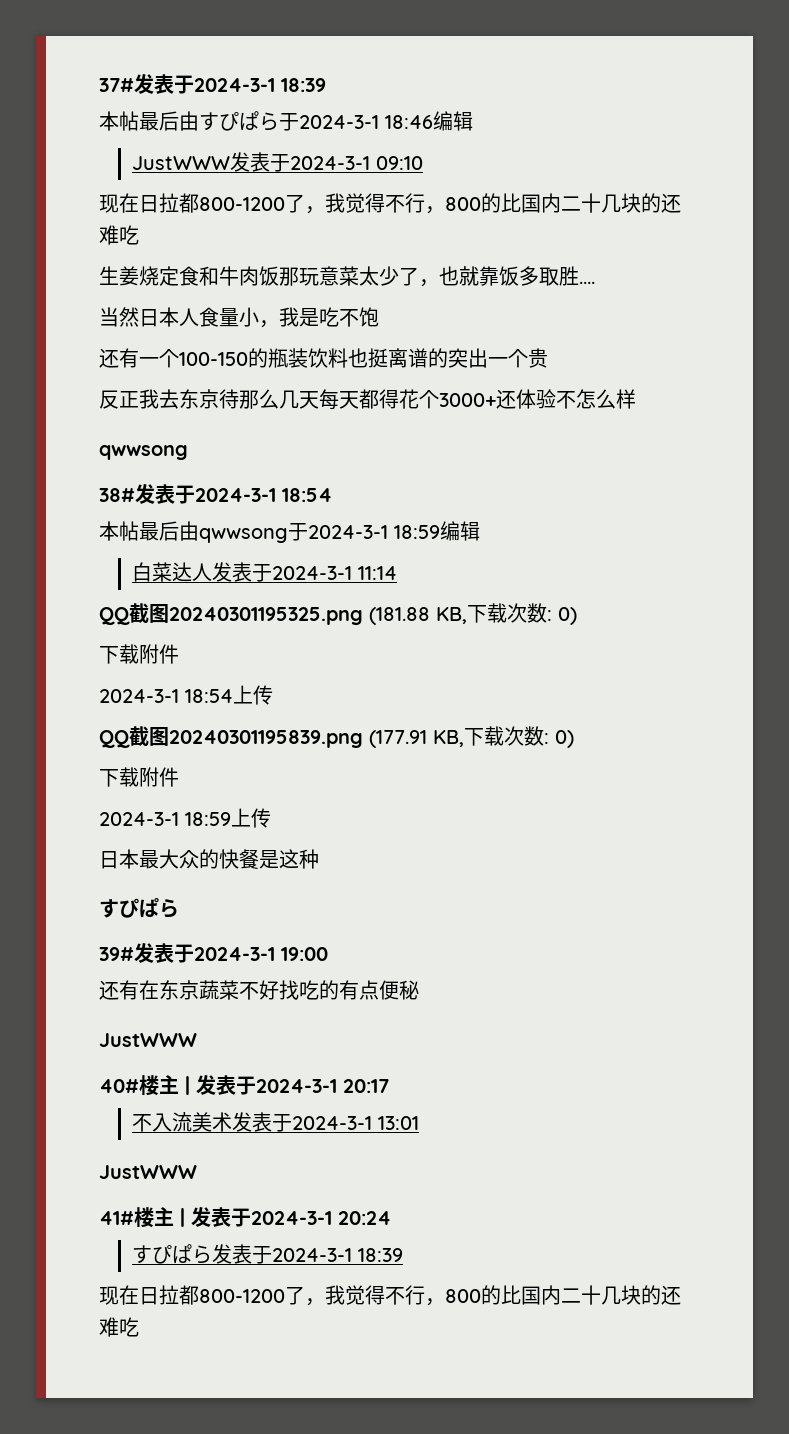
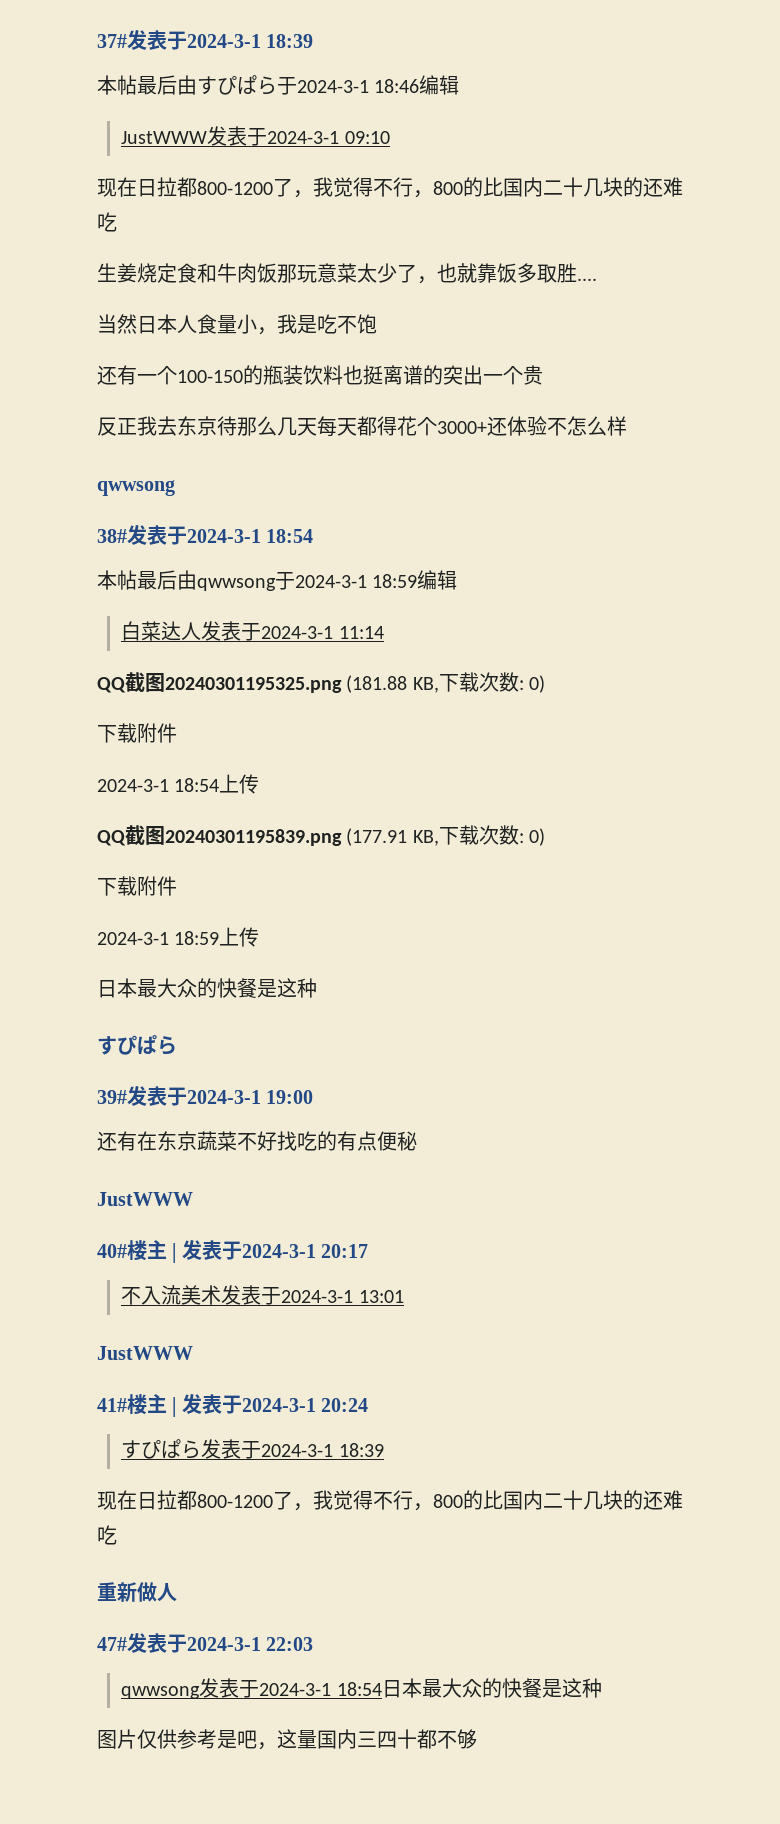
(139, 1327) none -> [97,1582,177,1602] [97,1633,314,1653] [121,1678,602,1699] [97,1729,477,1750] // 重新做人 // 47#发表于2024-3-1 22:03 // qwwsong发表于2024-3-1 18:54日本最大众的快餐是这种 // 图片仅供参考是吧，这量国内三四十都不够

